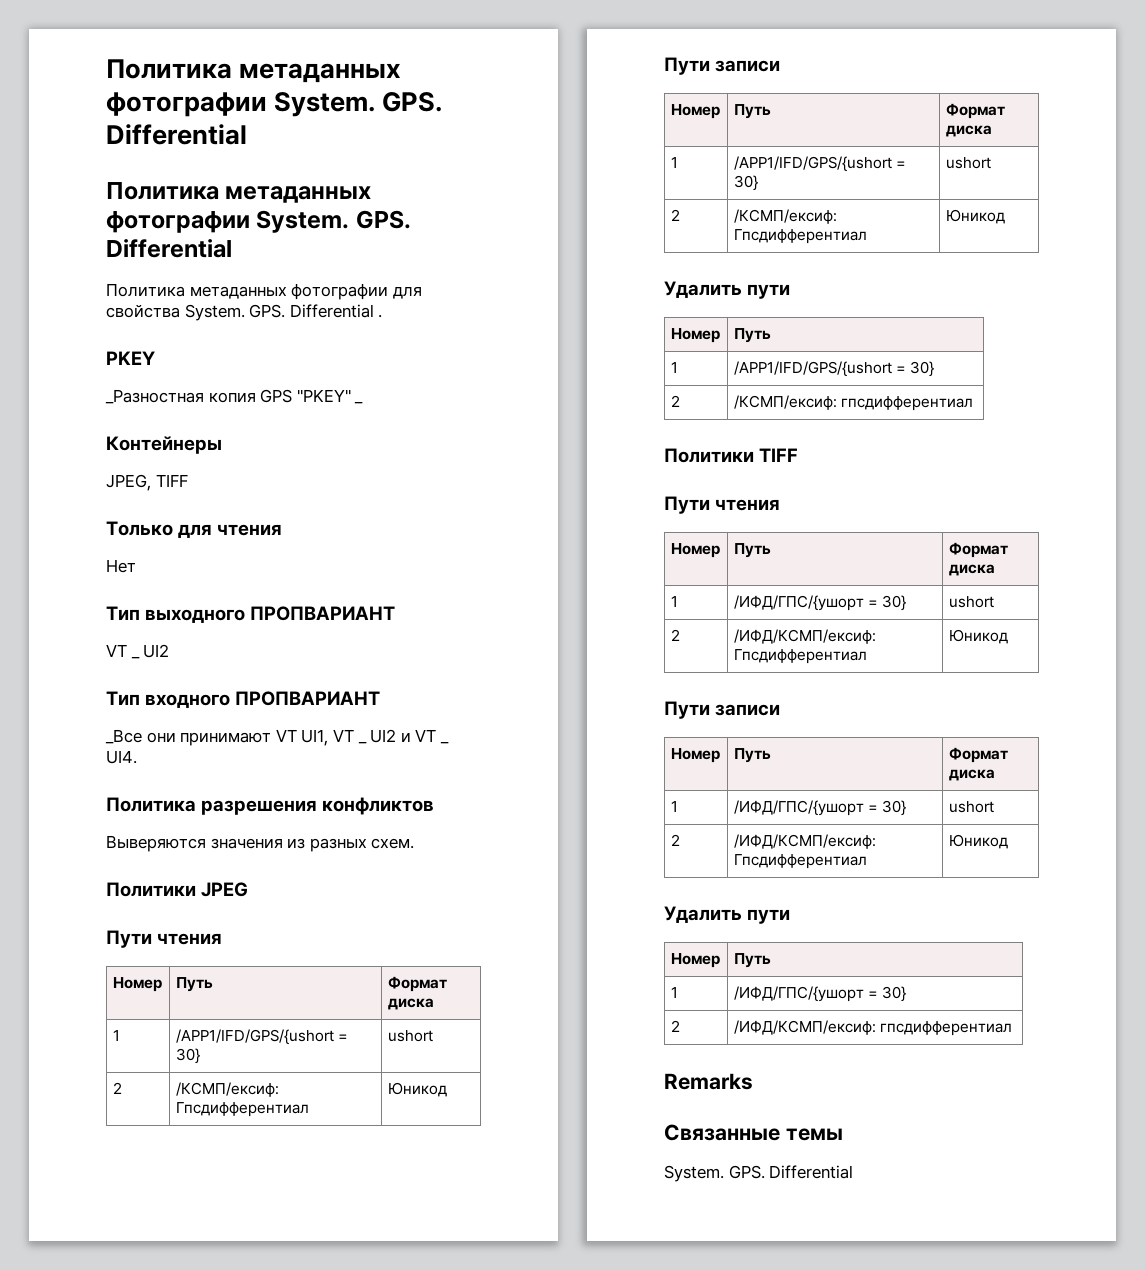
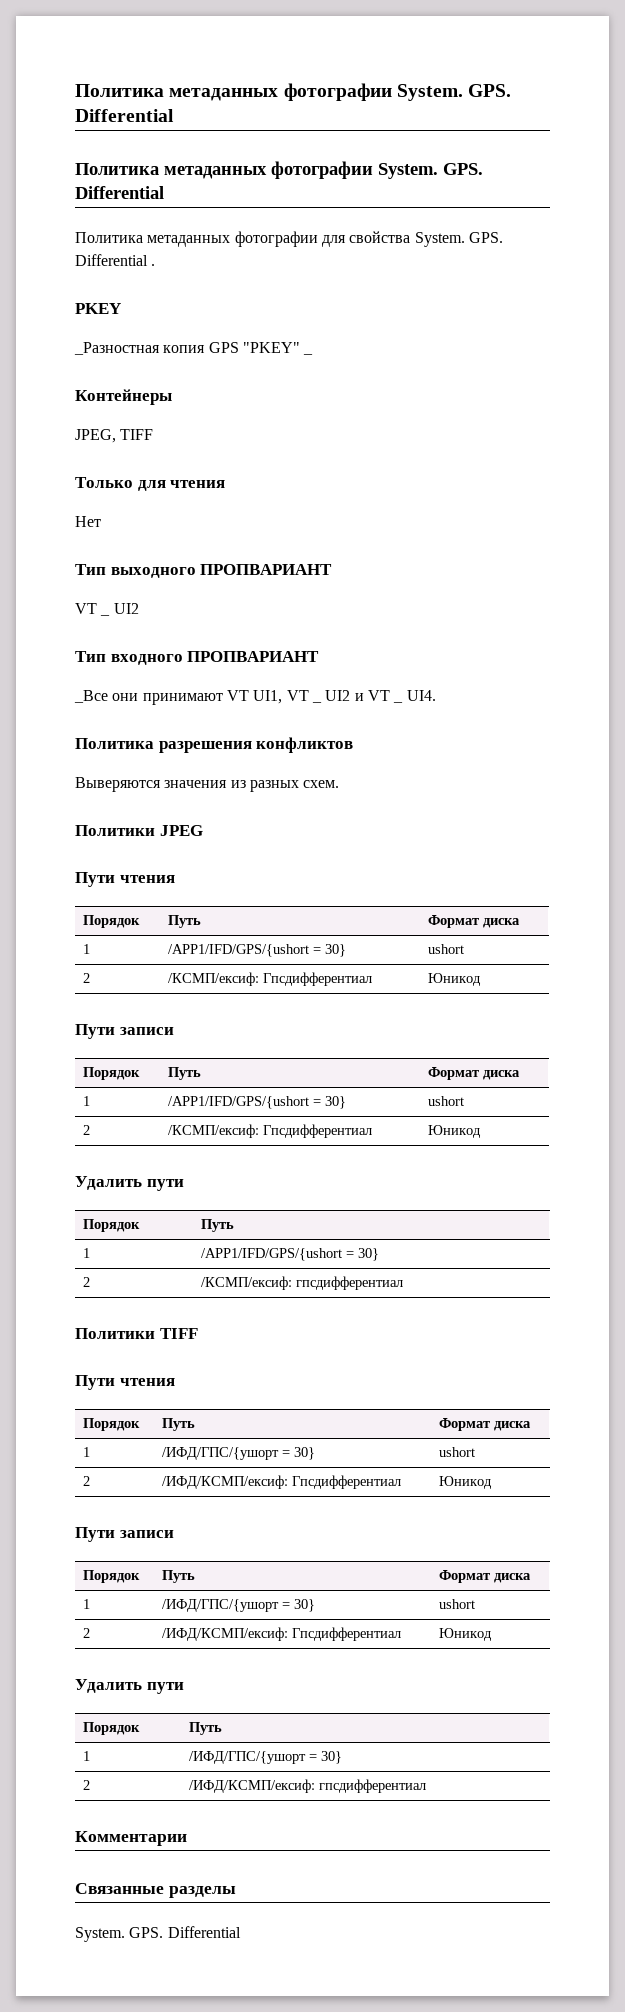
[112,977,162,992] Номер -> [83,915,141,928] Порядок
[670,104,720,119] Номер -> [83,1067,141,1080] Порядок
[670,328,720,343] Номер -> [83,1219,141,1232] Порядок
[670,543,720,558] Номер -> [83,1418,141,1431] Порядок
[670,748,720,763] Номер -> [83,1570,141,1583] Порядок
[670,953,720,968] Номер -> [83,1722,141,1735] Порядок
[664,1073,753,1090] Remarks -> [75,1831,187,1846] Комментарии
[785,1128,843,1141] темы -> [168,1886,236,1898] разделы

